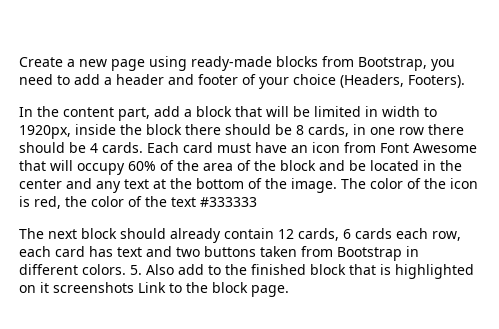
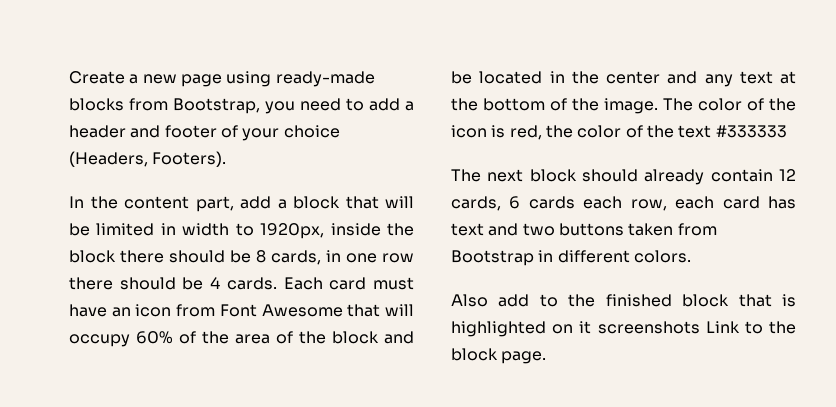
[130,265,142,275] 5. -> (691, 256) //

